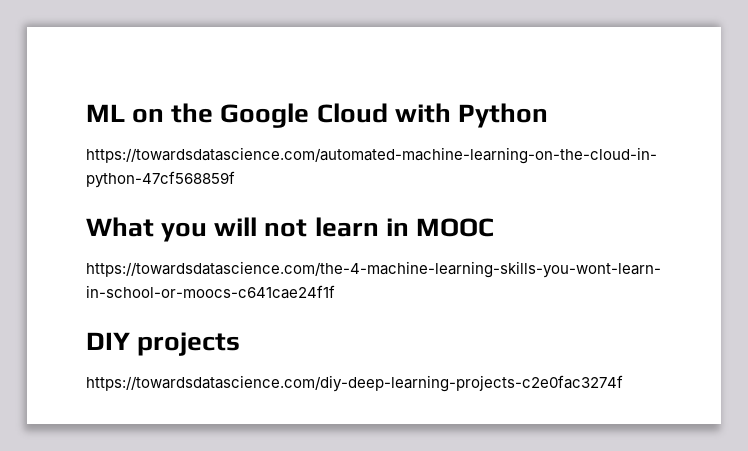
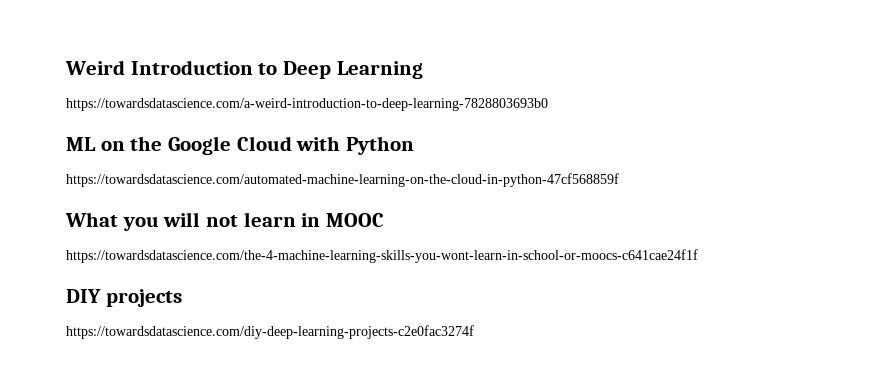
(86, 113) none -> [65,60,423,79] [66,98,548,111] Weird Introduction to Deep Learning // https://towardsdatascience.com/a-weird-introduction-to-deep-learning-7828803693b0 //

